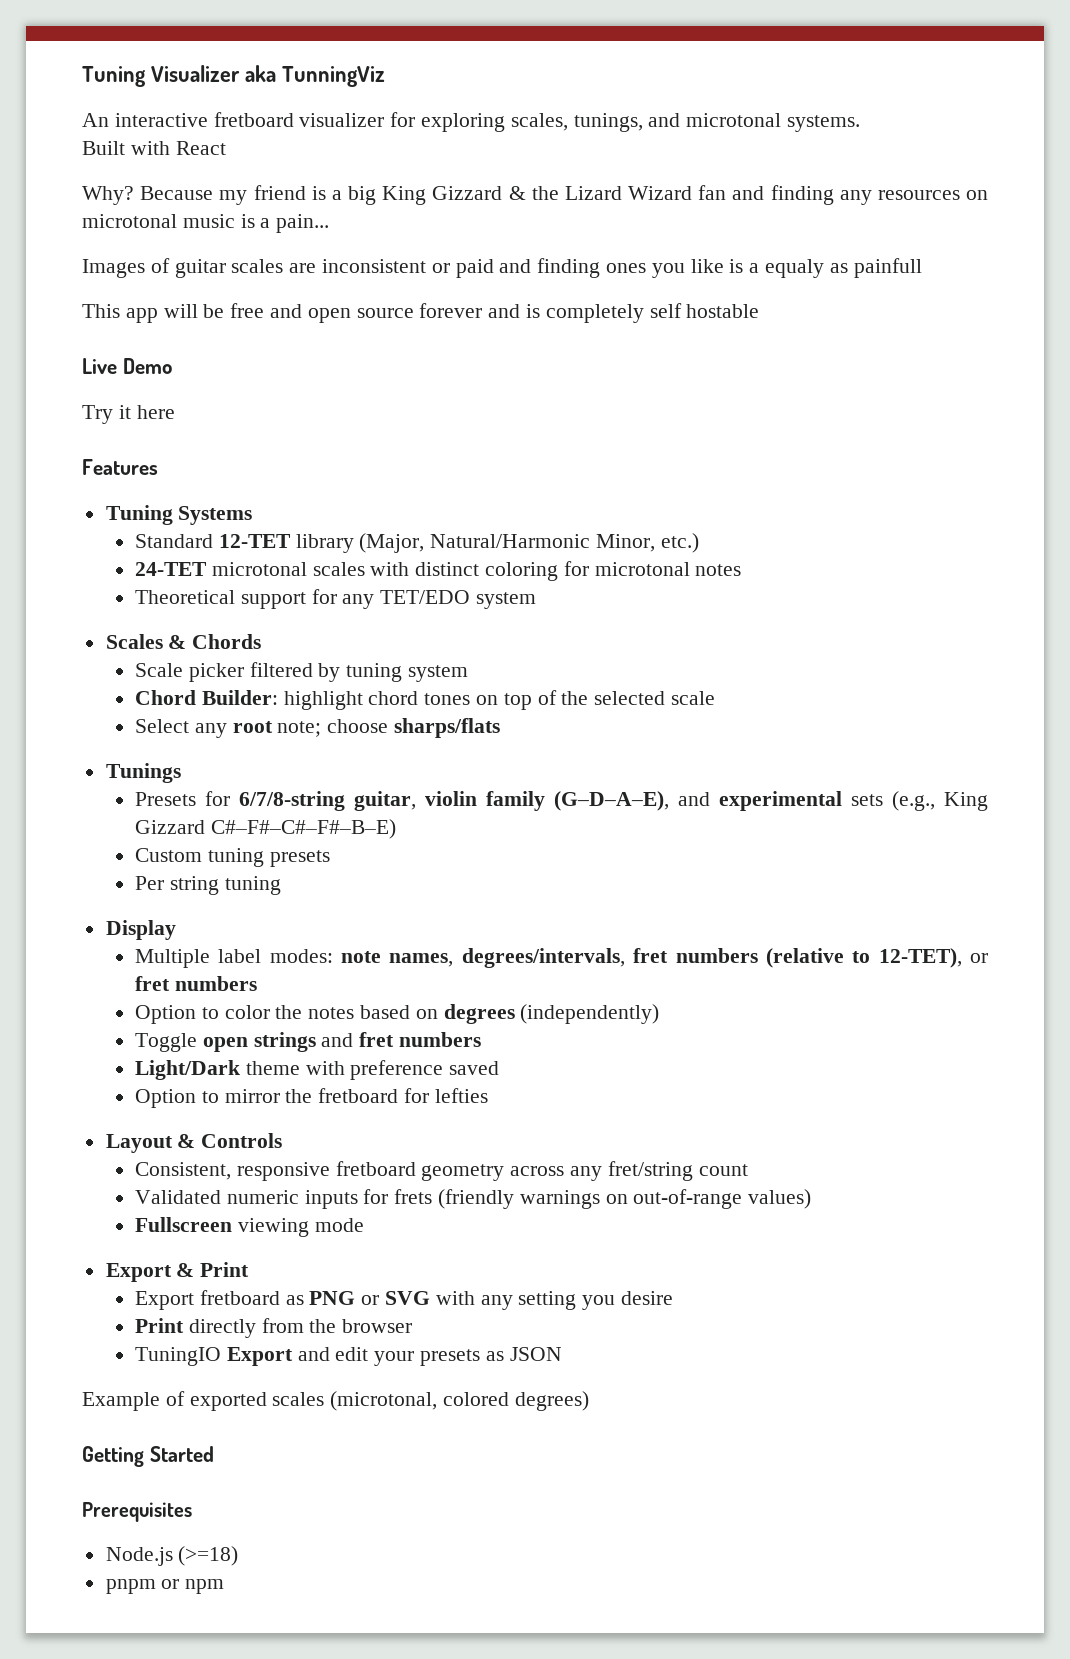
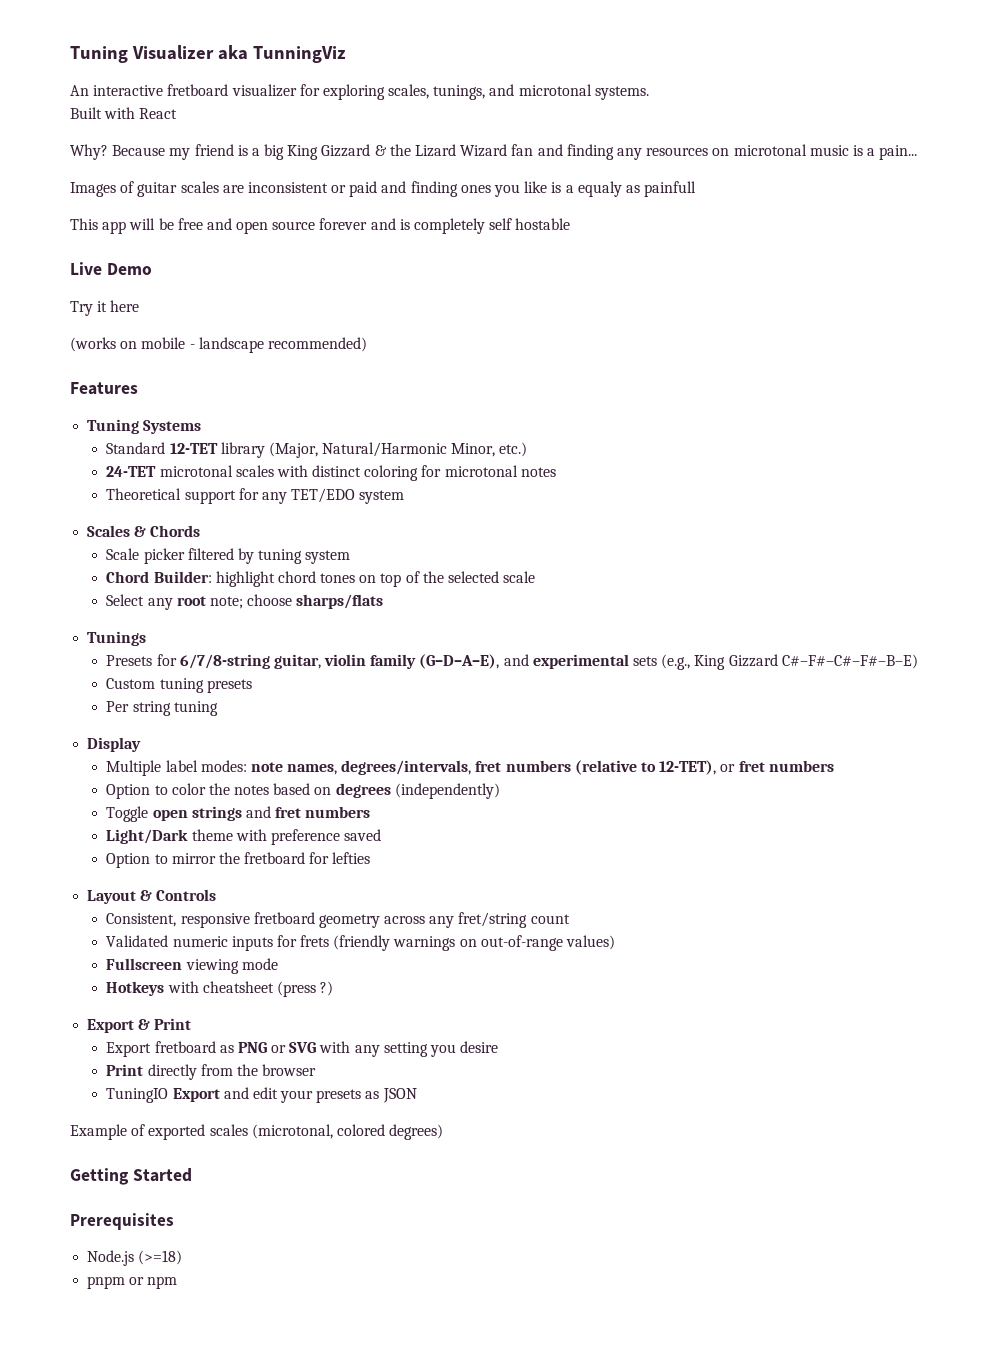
(175, 412) none -> [70,337,367,353] // (works on mobile - landscape recommended)
(364, 1225) none -> [106,981,334,997] // Hotkeys with cheatsheet (press ?)

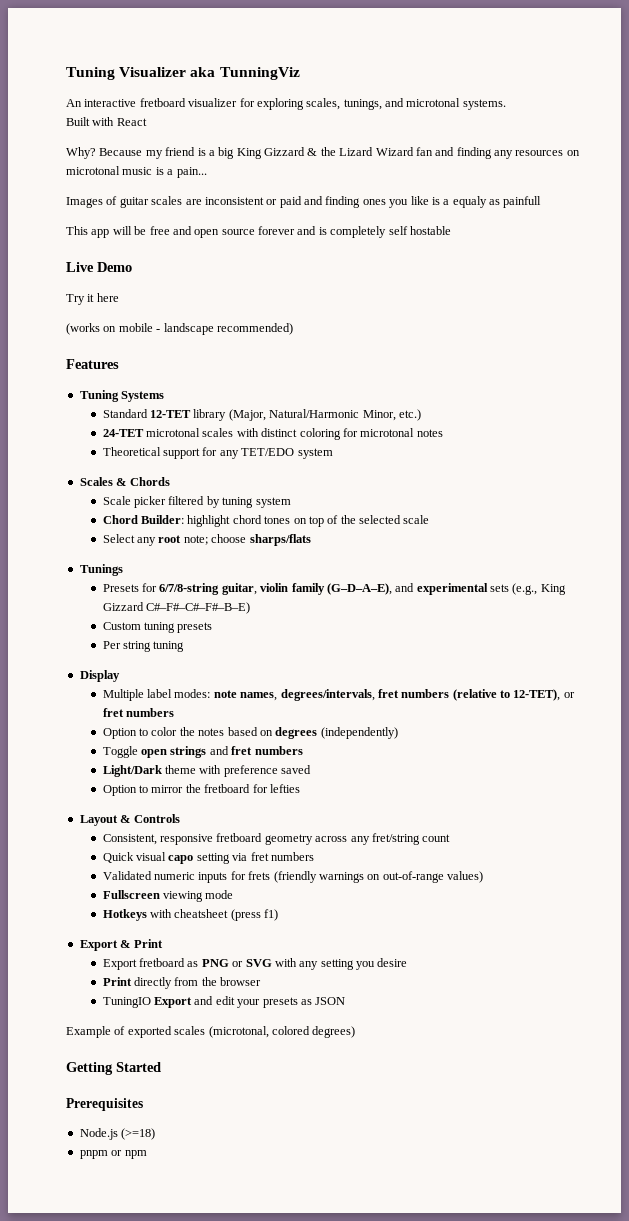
(570, 919) none -> [102,852,314,864] // Quick visual capo setting via fret numbers
[320,981,334,996] ?) -> [264,909,279,921] f1)

